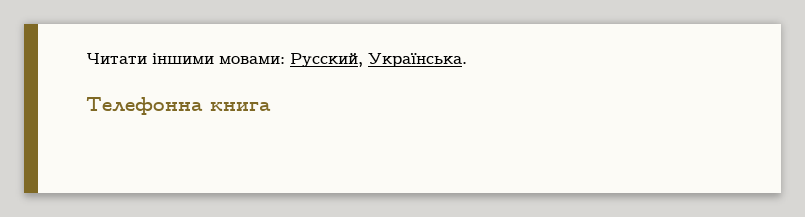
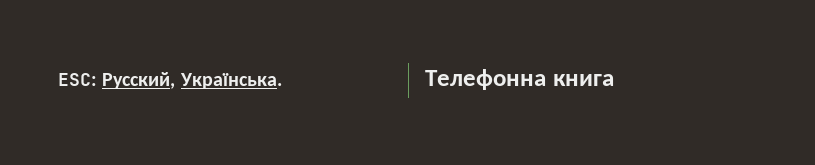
[86,53,285,64] Читати іншими мовами: -> [58,73,97,86] ESC:

